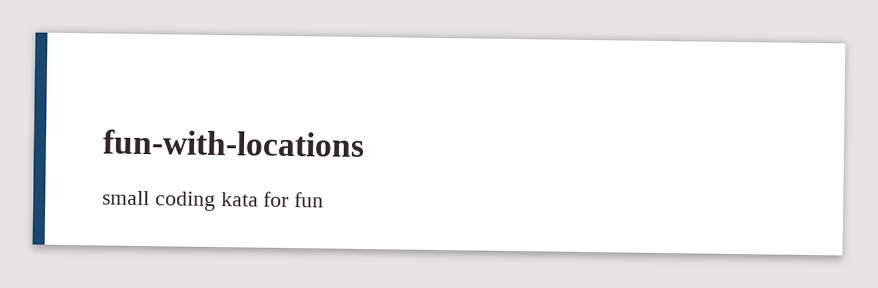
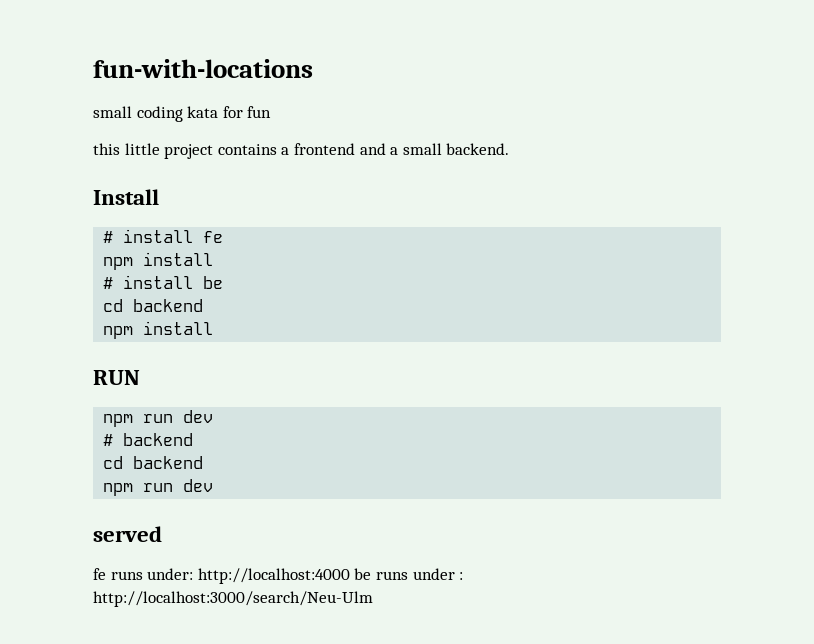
(325, 200) none -> [93,143,510,159] [93,189,159,205] [103,229,224,243] [103,252,214,270] [103,275,224,289] [103,299,204,312] [103,321,214,339] [93,370,140,385] [103,410,214,427] [103,433,194,446] [103,456,204,469] [103,479,214,496] [93,526,162,542] [93,568,464,584] [93,591,373,607] // this little project contains a frontend and a small backend. // Install // # install fe // npm install // # install be // cd backend // npm install // RUN // npm run dev // # backend // cd backend // npm run dev // served // fe runs under: http://localhost:4000 be runs under : http://localhost:3000/search/Neu-Ulm

